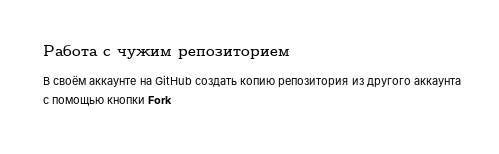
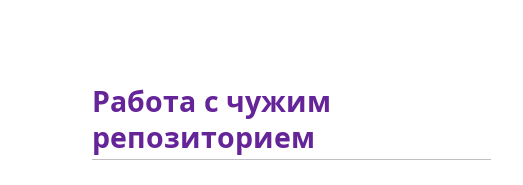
[43,75,461,88] [43,96,172,106] // В своём аккаунте на GitHub создать копию репозитория из другого аккаунта с помощью кнопки Fork -> (315, 143) none

